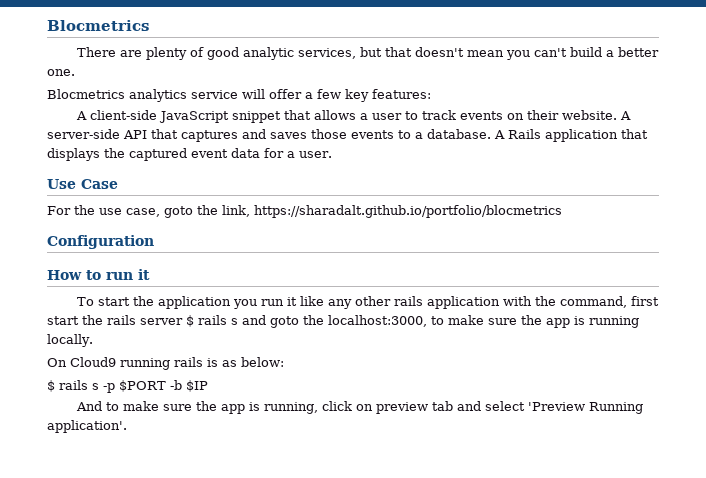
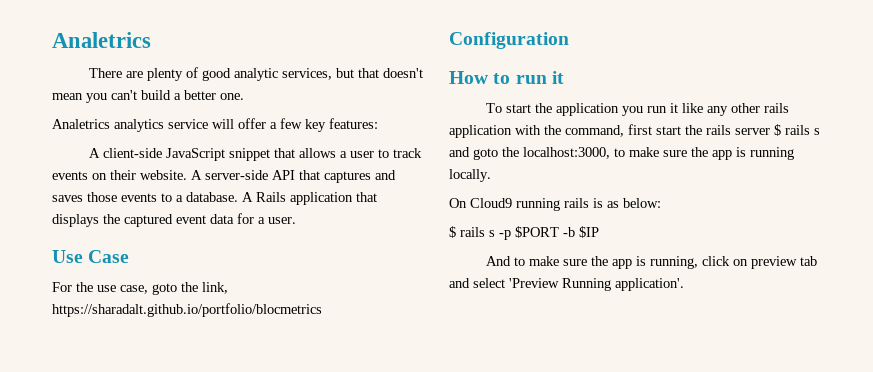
[47,20,149,31] Blocmetrics -> [52,32,151,48] Analetrics
[47,89,125,99] Blocmetrics -> [52,119,110,129] Analetrics

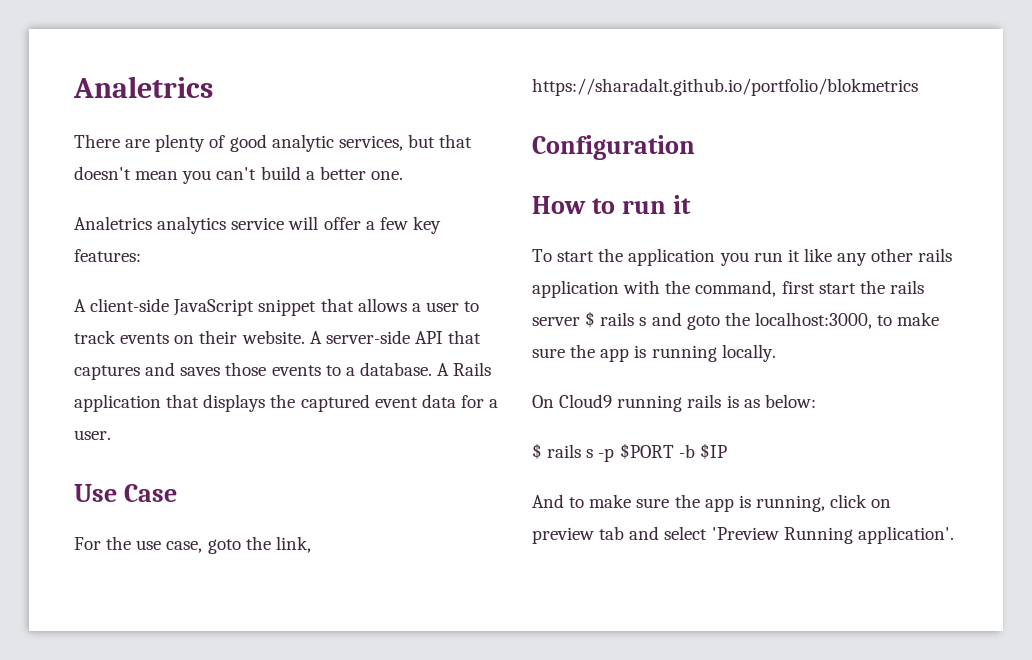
[52,303,322,317] https://sharadalt.github.io/portfolio/blocmetrics -> [532,78,918,96] https://sharadalt.github.io/portfolio/blokmetrics

